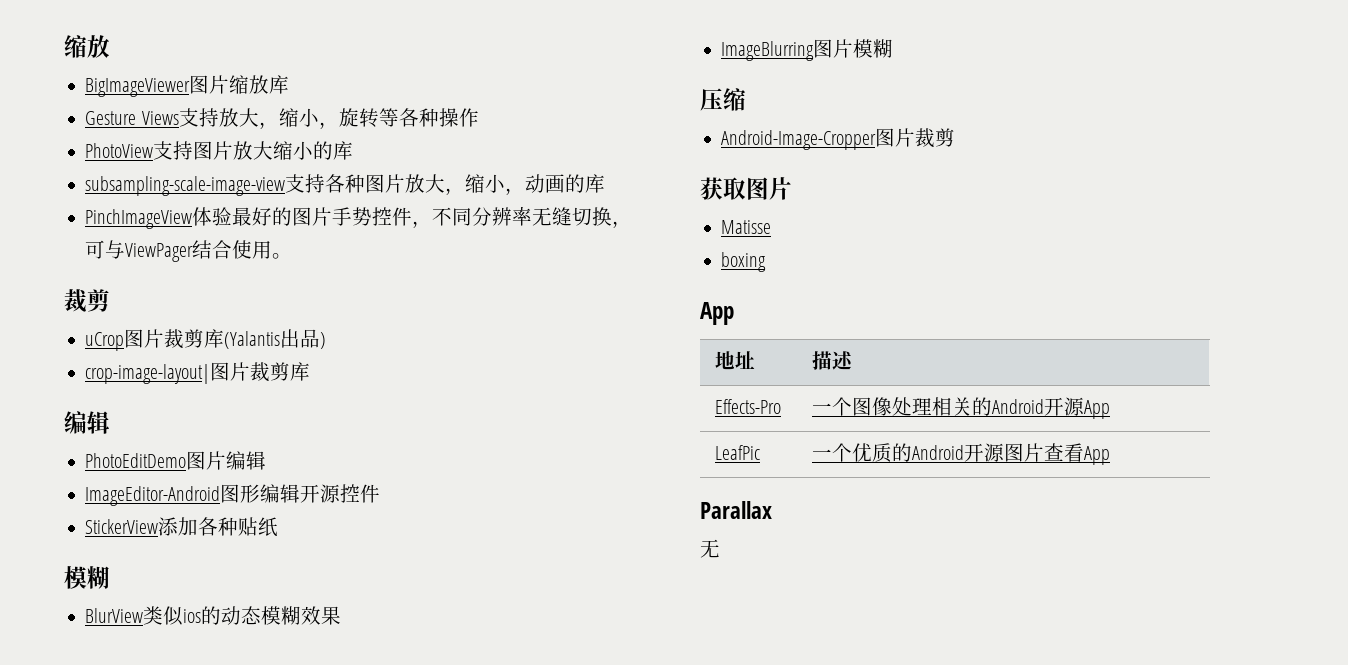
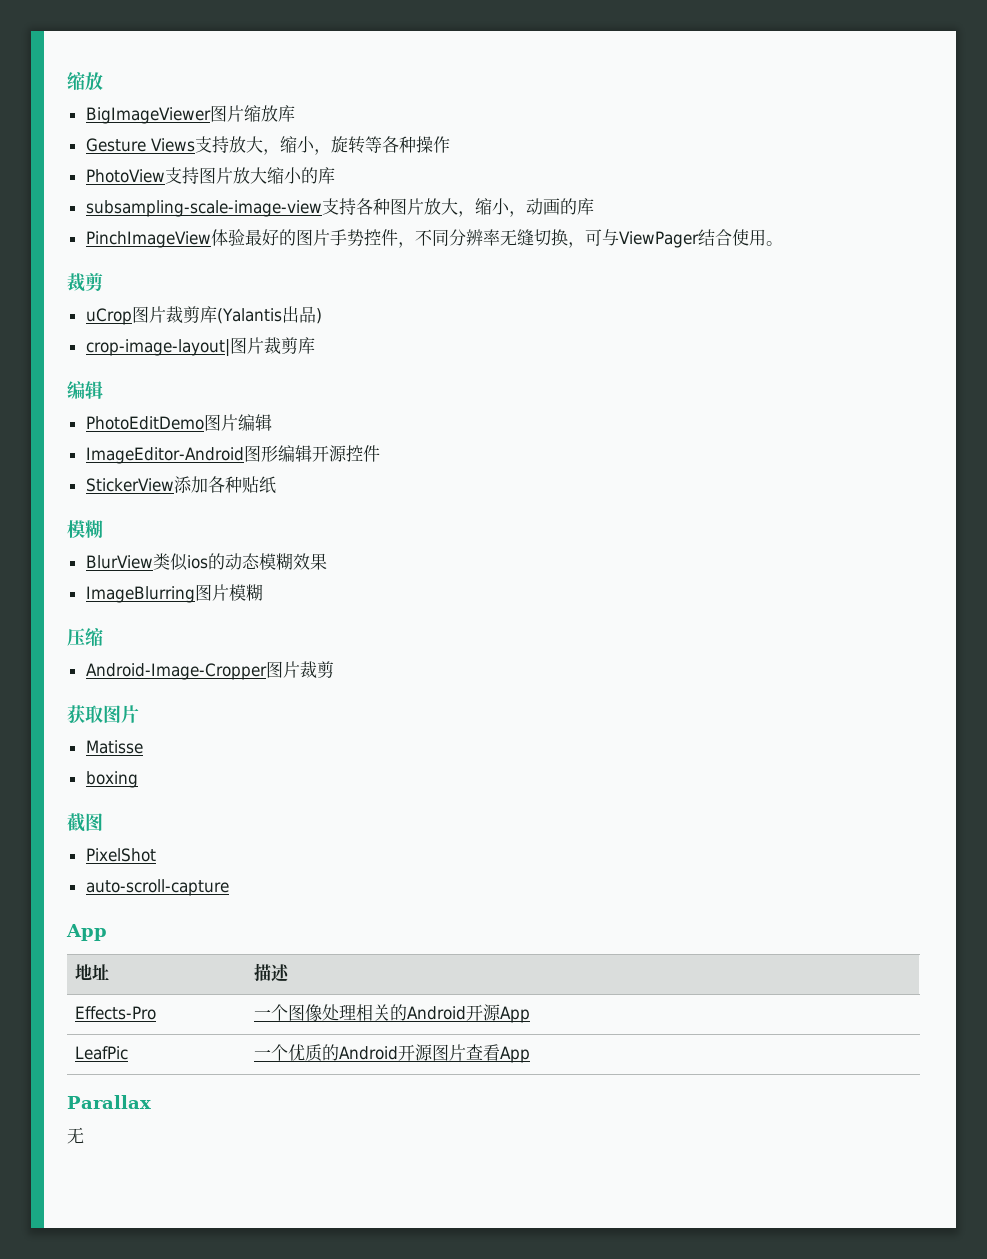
(767, 262) none -> [67,813,103,832] [85,848,156,862] [85,879,229,896] // 截图 // PixelShot // auto-scroll-capture

